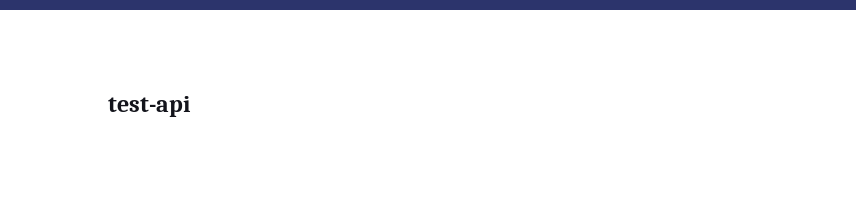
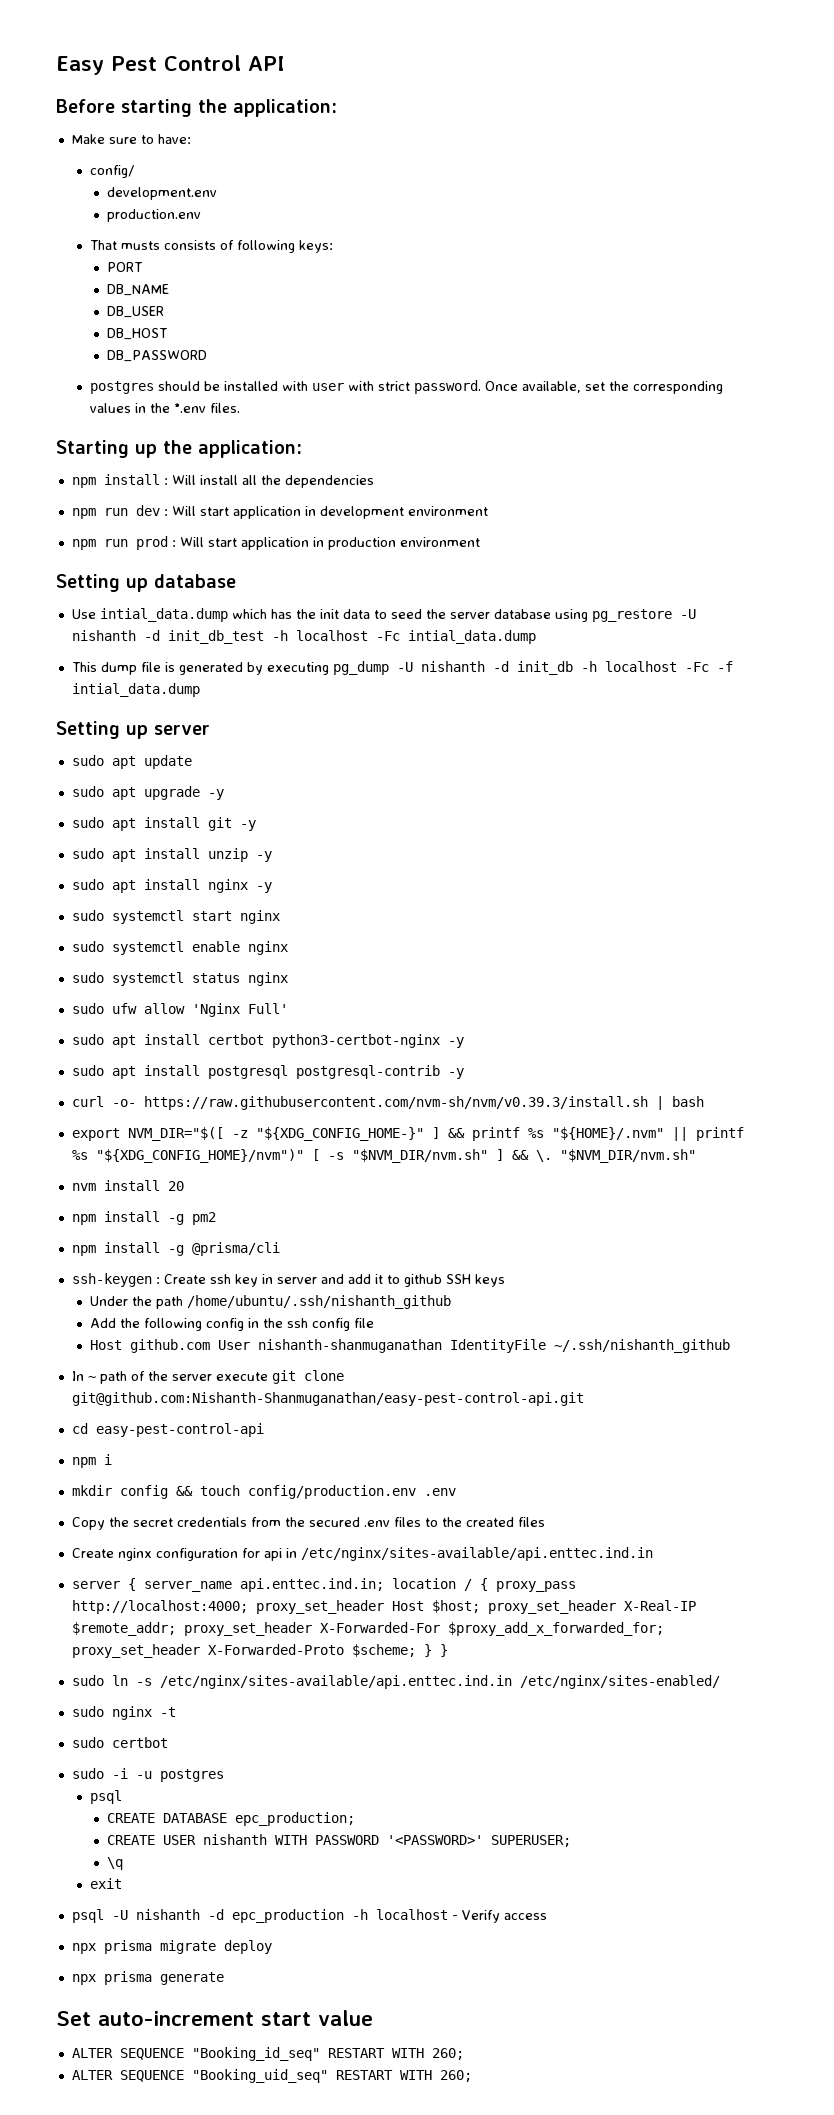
[108,96,191,117] test-api -> [56,55,285,75] [56,99,337,117] [71,134,191,144] [89,165,134,178] [107,187,218,200] [107,209,202,222] [89,240,333,253] [107,262,143,272] [107,284,170,296] [107,306,165,318] [107,328,168,340] [107,350,208,362] [89,380,723,394] [89,403,240,413] [56,440,302,458] [71,474,374,488] [71,505,488,519] [71,536,480,550] [56,574,236,592] [71,608,696,622] [71,630,536,644] [71,661,733,675] [71,683,200,697] [56,721,210,739] [71,755,192,769] [71,786,224,800] [71,817,256,831] [71,848,272,862] [71,879,272,893] [71,910,280,924] [71,941,288,955] [71,972,288,986] [71,1003,288,1017] [71,1034,464,1048] [71,1065,464,1079] [71,1096,704,1110] [71,1127,744,1141] [71,1149,696,1163] [71,1180,184,1191] [71,1211,216,1225] [71,1242,280,1256] [71,1273,505,1287] [89,1295,451,1309] [89,1318,374,1331] [89,1339,730,1353] [71,1370,344,1384] [71,1392,584,1406] [71,1423,264,1437] [71,1454,112,1468] [71,1485,456,1499] [71,1517,545,1530] [71,1547,653,1561] [71,1578,576,1592] [71,1600,696,1614] [71,1622,664,1636] [71,1644,448,1658] [71,1675,720,1689] [71,1706,176,1720] [71,1737,168,1748] [71,1768,224,1782] [89,1790,122,1804] [107,1812,356,1826] [107,1834,572,1847] [107,1857,124,1870] [89,1878,122,1889] [71,1909,547,1923] [71,1940,272,1954] [71,1971,224,1985] [56,2010,373,2026] [71,2047,464,2061] [71,2069,472,2083] Easy Pest Control API // Before starting the application: // Make sure to have: // config/ // development.env // production.env // That musts consists of following keys: // PORT // DB_NAME // DB_USER // DB_HOST // DB_PASSWORD // postgres should be installed with user with strict password. Once available, set the corresponding values in the *.env files. // Starting up the application: // npm install : Will install all the dependencies // npm run dev : Will start application in development environment // npm run prod : Will start application in production environment // Setting up database // Use intial_data.dump which has the init data to seed the server database using pg_restore -U nishanth -d init_db_test -h localhost -Fc intial_data.dump // This dump file is generated by executing pg_dump -U nishanth -d init_db -h localhost -Fc -f intial_data.dump // Setting up server // sudo apt update // sudo apt upgrade -y // sudo apt install git -y // sudo apt install unzip -y // sudo apt install nginx -y // sudo systemctl start nginx // sudo systemctl enable nginx // sudo systemctl status nginx // sudo ufw allow 'Nginx Full' // sudo apt install certbot python3-certbot-nginx -y // sudo apt install postgresql postgresql-contrib -y // curl -o- https://raw.githubusercontent.com/nvm-sh/nvm/v0.39.3/install.sh | bash // export NVM_DIR="$([ -z "${XDG_CONFIG_HOME-}" ] && printf %s "${HOME}/.nvm" || printf %s "${XDG_CONFIG_HOME}/nvm")" [ -s "$NVM_DIR/nvm.sh" ] && \. "$NVM_DIR/nvm.sh" // nvm install 20 // npm install -g pm2 // npm install -g @prisma/cli // ssh-keygen : Create ssh key in server and add it to github SSH keys // Under the path /home/ubuntu/.ssh/nishanth_github // Add the following config in the ssh config file // Host github.com User nishanth-shanmuganathan IdentityFile ~/.ssh/nishanth_github // In ~ path of the server execute git clone git@github.com:Nishanth-Shanmuganathan/easy-pest-control-api.git // cd easy-pest-control-api // npm i // mkdir config && touch config/production.env .env // Copy the secret credentials from the secured .env files to the created files // Create nginx configuration for api in /etc/nginx/sites-available/api.enttec.ind.in // server { server_name api.enttec.ind.in; location / { proxy_pass http://localhost:4000; proxy_set_header Host $host; proxy_set_header X-Real-IP $remote_addr; proxy_set_header X-Forwarded-For $proxy_add_x_forwarded_for; proxy_set_header X-Forwarded-Proto $scheme; } } // sudo ln -s /etc/nginx/sites-available/api.enttec.ind.in /etc/nginx/sites-enabled/ // sudo nginx -t // sudo certbot // sudo -i -u postgres // psql // CREATE DATABASE epc_production; // CREATE USER nishanth WITH PASSWORD '<PASSWORD>' SUPERUSER; // \q // exit // psql -U nishanth -d epc_production -h localhost - Verify access // npx prisma migrate deploy // npx prisma generate // Set auto-increment start value // ALTER SEQUENCE "Booking_id_seq" RESTART WITH 260; // ALTER SEQUENCE "Booking_uid_seq" RESTART WITH 260;

